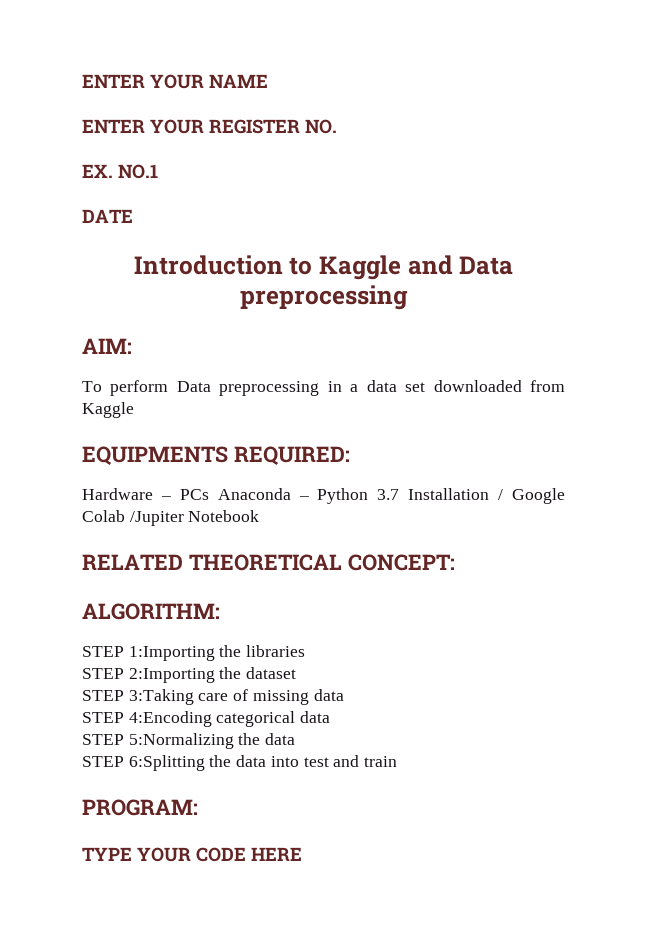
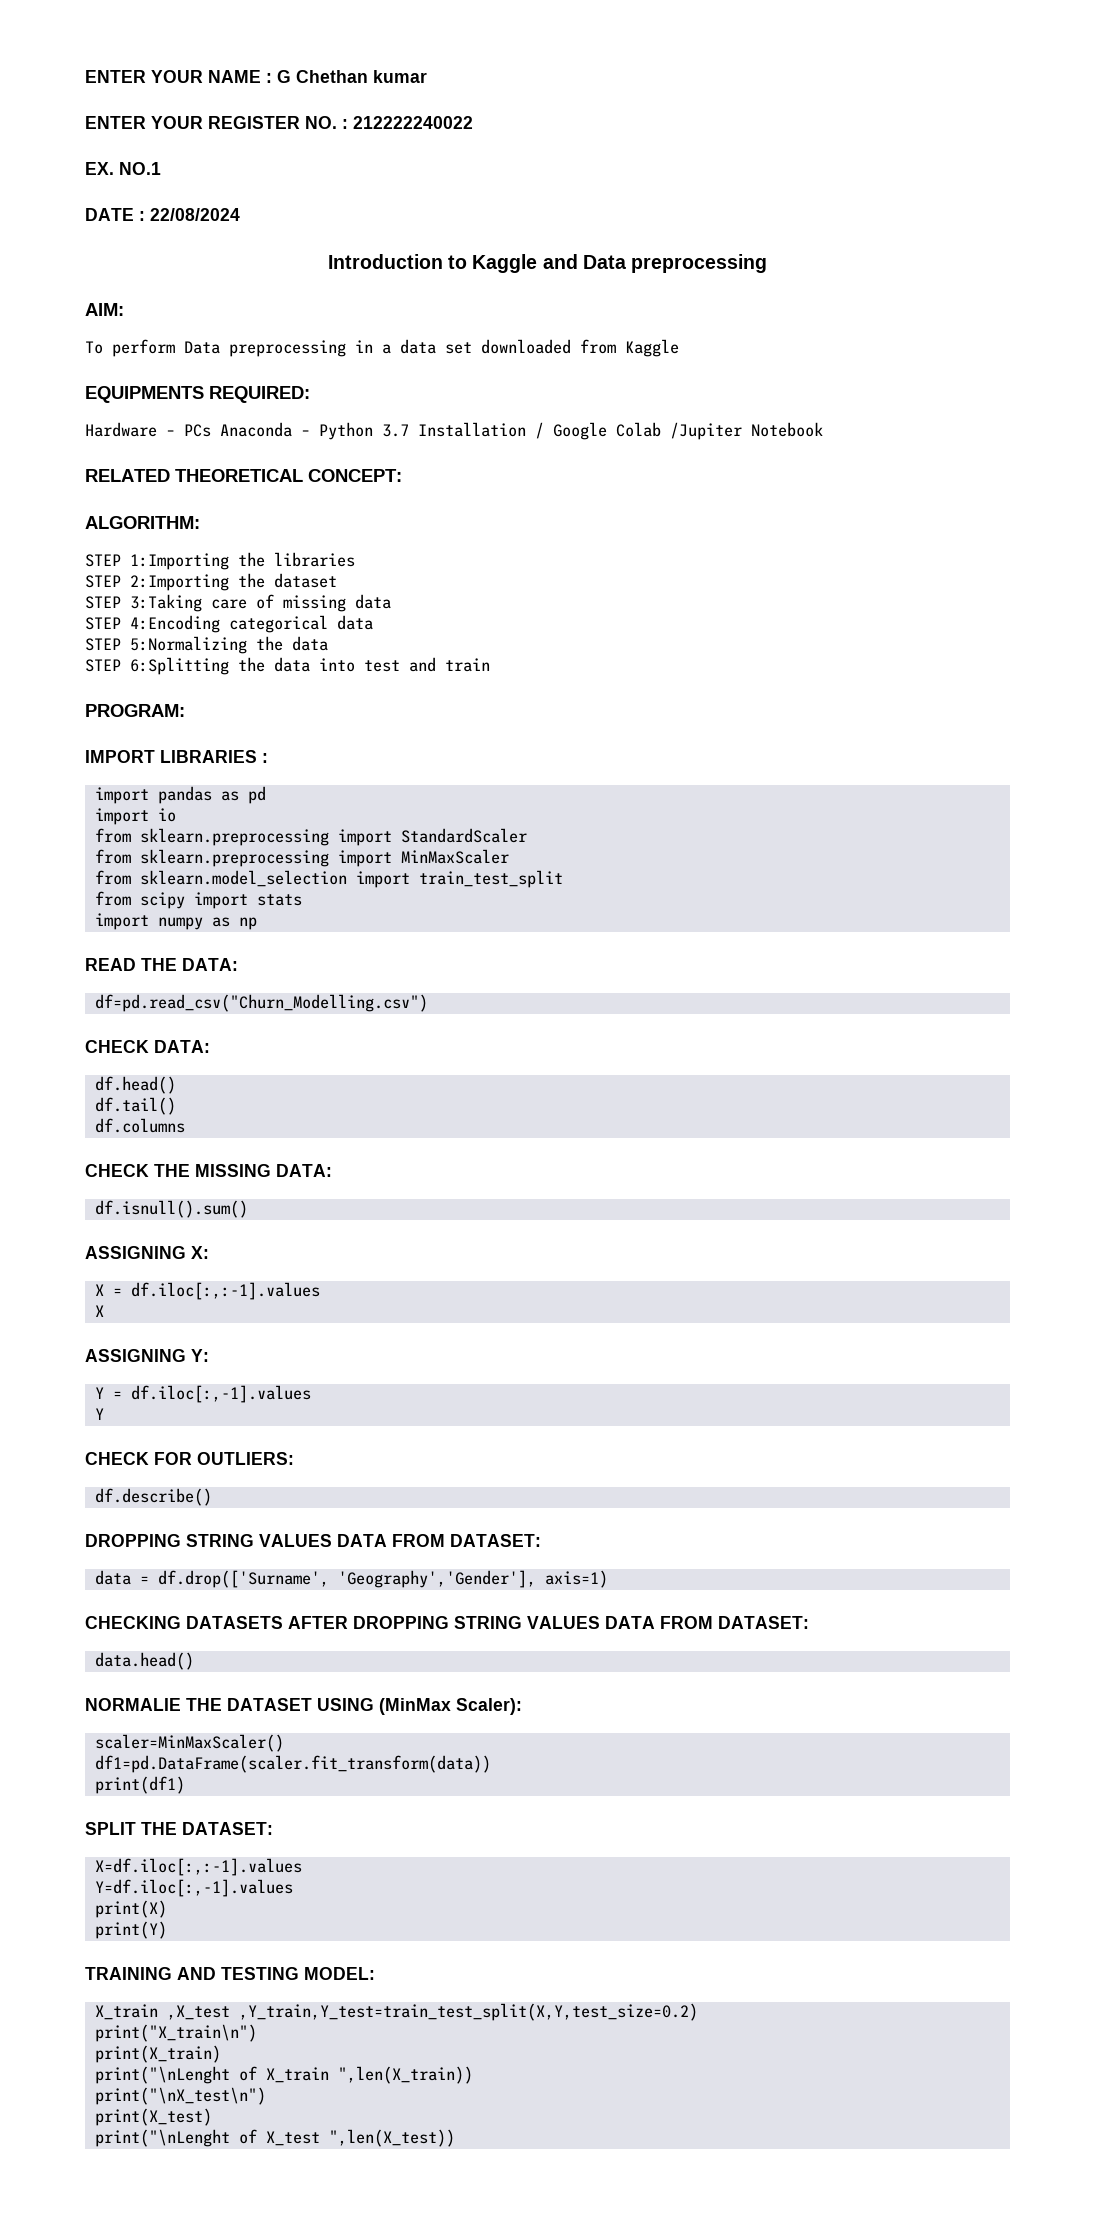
(268, 81) none -> [266,70,427,83] : G Chethan kumar
(337, 126) none -> [342,116,473,129] : 212222240022
(133, 216) none -> [139,208,240,221] : 22/08/2024
[82,847,302,862] TYPE YOUR CODE HERE -> [85,750,268,763] [94,786,266,804] [94,808,176,825] [94,828,527,846] [94,849,509,867] [94,870,563,888] [94,891,302,909] [94,913,257,930] [85,958,238,971] [94,994,428,1012] [85,1040,210,1053] [94,1076,176,1094] [94,1097,176,1115] [94,1118,185,1133] [85,1164,332,1177] [94,1200,248,1218] [85,1246,209,1259] [94,1282,320,1300] [94,1305,104,1317] [85,1349,209,1362] [94,1385,311,1403] [94,1408,104,1420] [85,1452,294,1465] [94,1488,212,1506] [85,1534,541,1547] [94,1570,608,1588] [85,1616,809,1629] [94,1652,194,1670] [85,1698,522,1715] [94,1734,284,1752] [94,1755,491,1773] [94,1776,185,1794] [85,1822,273,1835] [94,1858,302,1876] [94,1879,293,1897] [94,1900,167,1918] [94,1921,167,1939] [85,1967,375,1980] [94,2003,698,2021] [94,2024,257,2042] [94,2045,221,2063] [94,2066,473,2084] [94,2087,266,2105] [94,2108,212,2126] [94,2129,455,2147] IMPORT LIBRARIES : // import pandas as pd // import io // from sklearn.preprocessing import StandardScaler // from sklearn.preprocessing import MinMaxScaler // from sklearn.model_selection import train_test_split // from scipy import stats // import numpy as np // READ THE DATA: // df=pd.read_csv("Churn_Modelling.csv") // CHECK DATA: // df.head() // df.tail() // df.columns // CHECK THE MISSING DATA: // df.isnull().sum() // ASSIGNING X: // X = df.iloc[:,:-1].values // X // ASSIGNING Y: // Y = df.iloc[:,-1].values // Y // CHECK FOR OUTLIERS: // df.describe() // DROPPING STRING VALUES DATA FROM DATASET: // data = df.drop(['Surname', 'Geography','Gender'], axis=1) // CHECKING DATASETS AFTER DROPPING STRING VALUES DATA FROM DATASET: // data.head() // NORMALIE THE DATASET USING (MinMax Scaler): // scaler=MinMaxScaler() // df1=pd.DataFrame(scaler.fit_transform(data)) // print(df1) // SPLIT THE DATASET: // X=df.iloc[:,:-1].values // Y=df.iloc[:,-1].values // print(X) // print(Y) // TRAINING AND TESTING MODEL: // X_train ,X_test ,Y_train,Y_test=train_test_split(X,Y,test_size=0.2) // print("X_train\n") // print(X_train) // print("\nLenght of X_train ",len(X_train)) // print("\nX_test\n") // print(X_test) // print("\nLenght of X_test ",len(X_test))

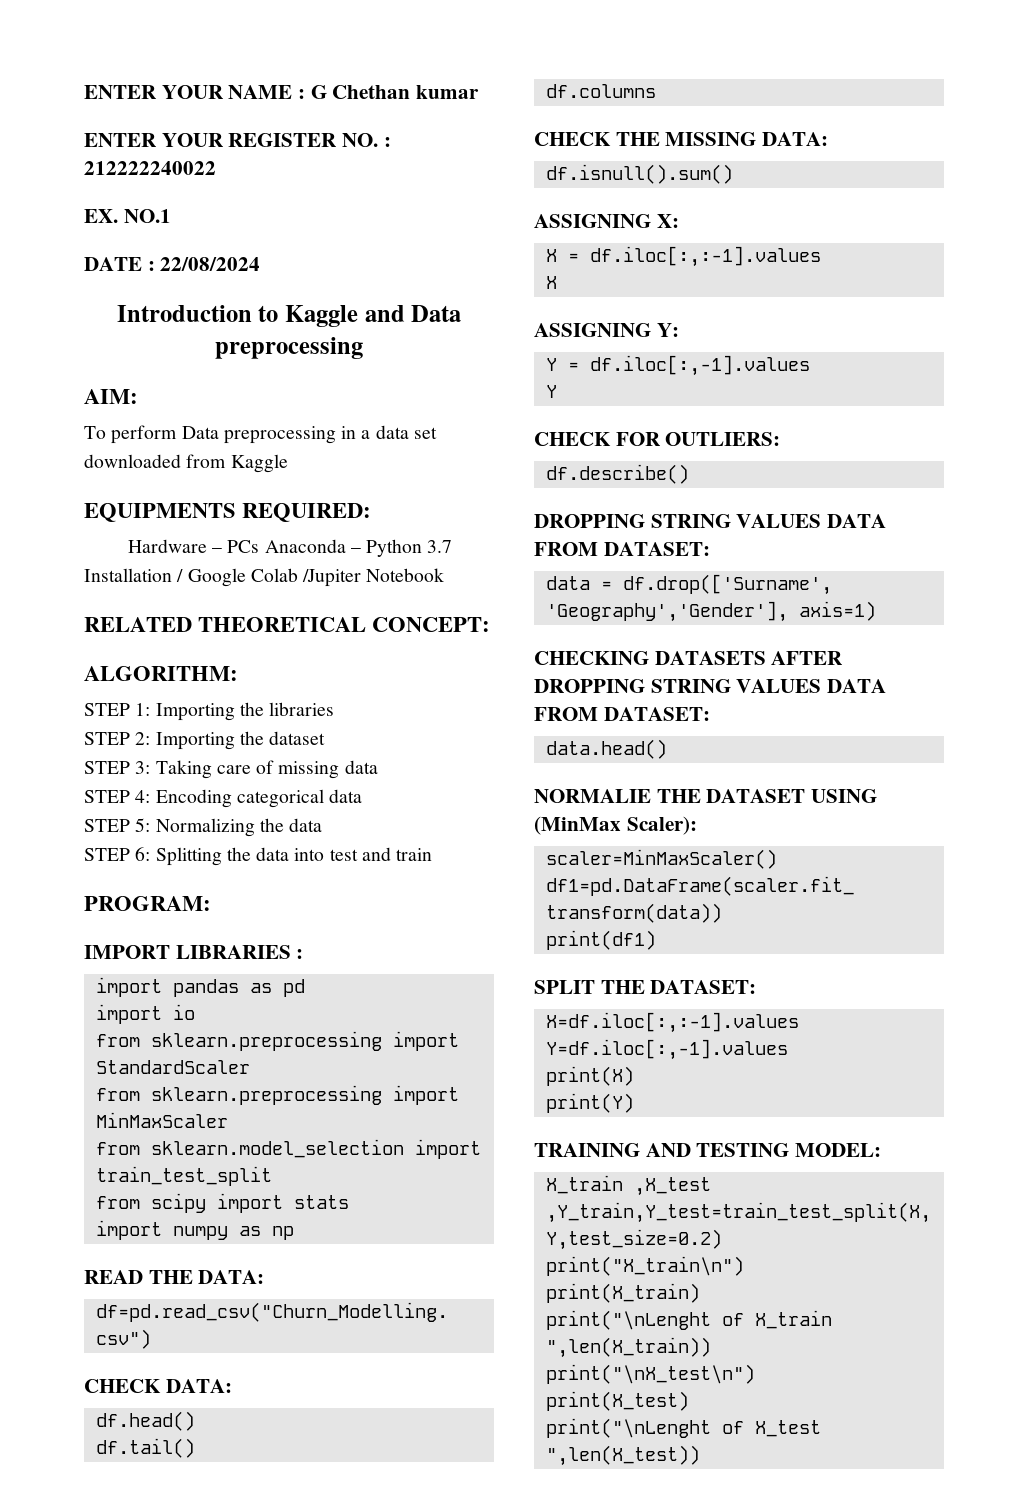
[130,553,229,570] 1:Importing -> [135,703,235,721] 1: Importing
[130,574,229,591] 2:Importing -> [135,732,235,750] 2: Importing
[130,594,202,612] 3:Taking -> [135,760,212,779] 3: Taking
[130,615,220,633] 4:Encoding -> [135,789,232,808] 4: Encoding
[130,636,247,654] 5:Normalizing -> [135,818,255,837] 5: Normalizing
[130,657,229,675] 6:Splitting -> [135,847,222,866] 6: Splitting

